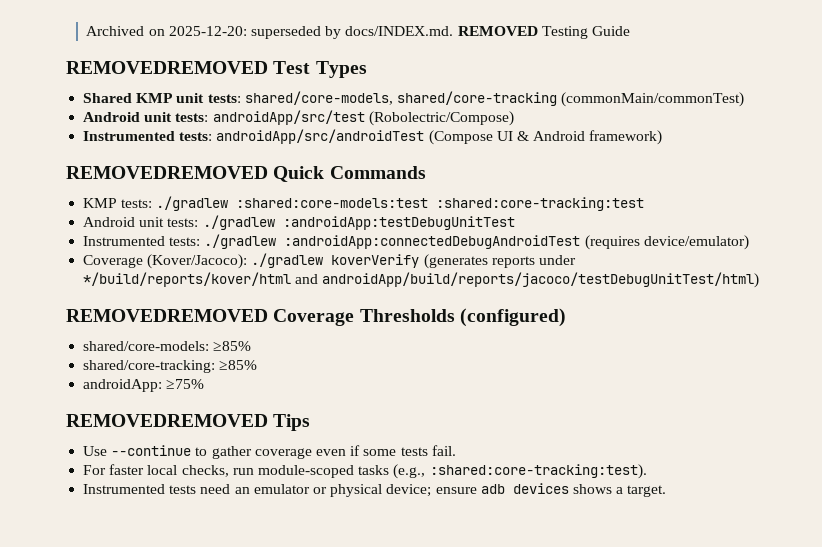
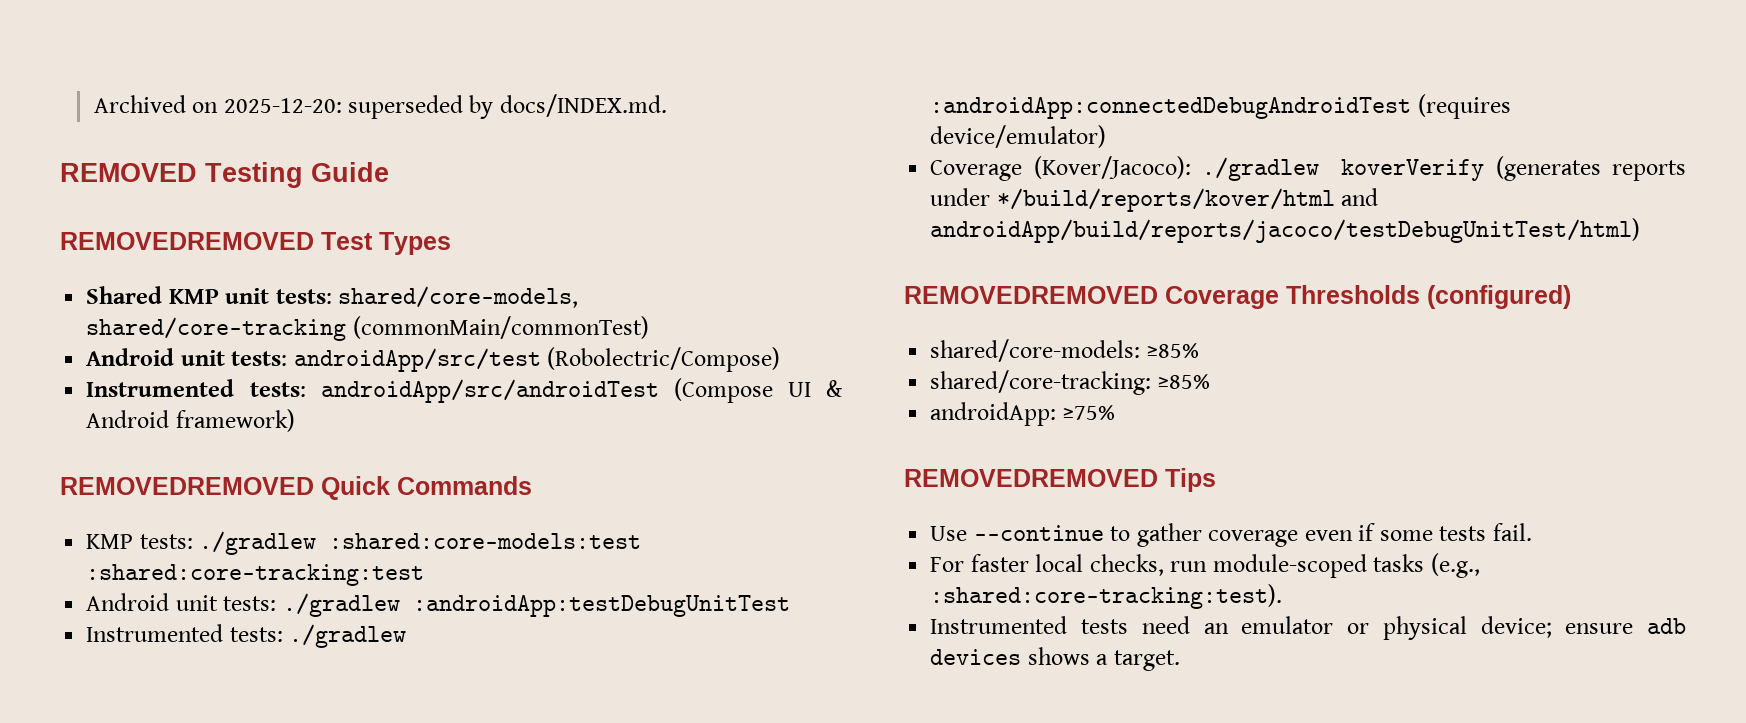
(454, 31) none -> (667, 105) //

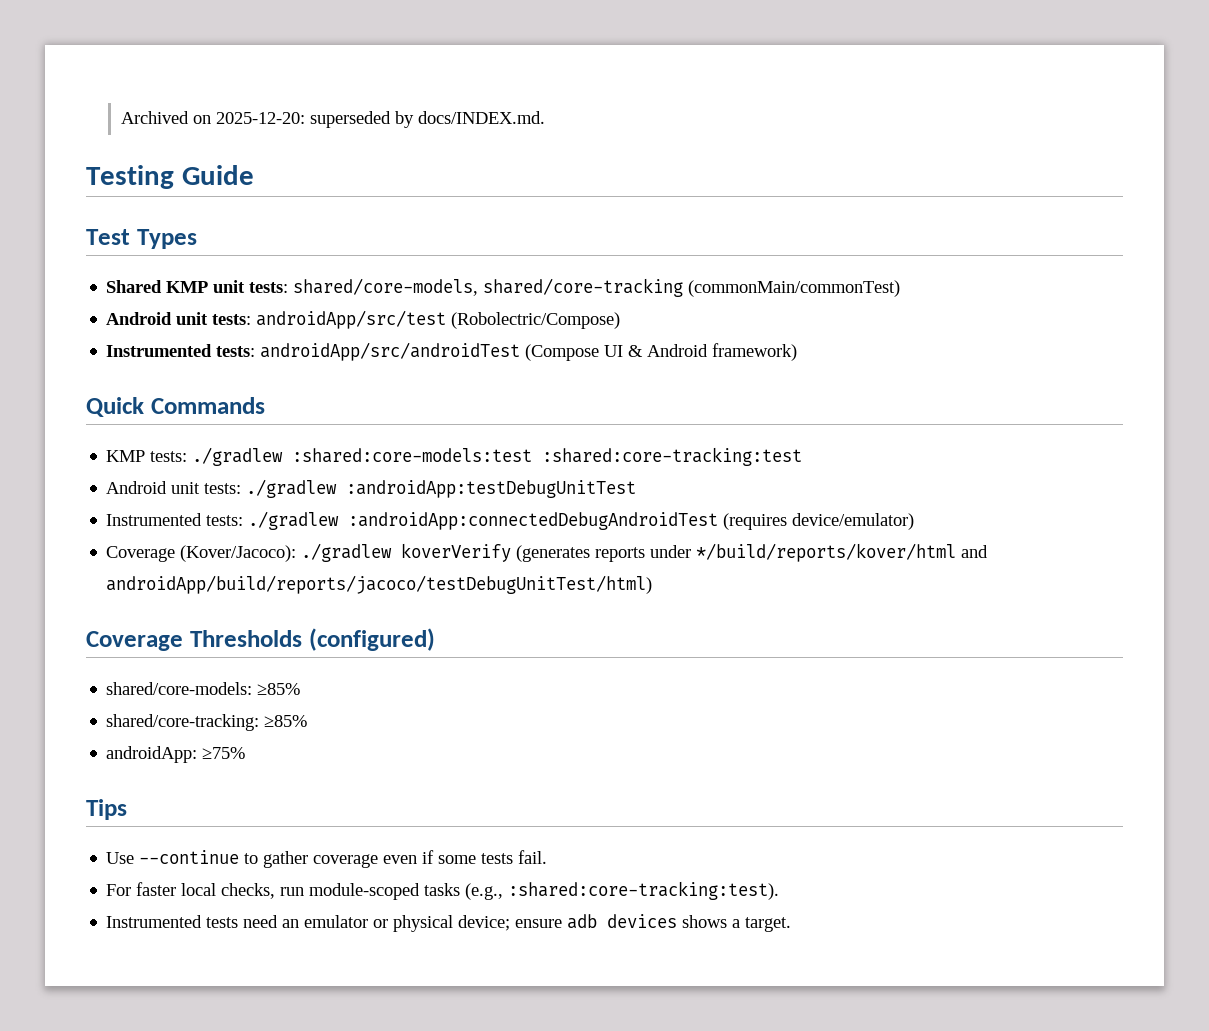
[60,163,197,182] REMOVED -> (545, 117) none
[60,232,314,250] REMOVEDREMOVED -> (254, 175) none
[60,477,314,495] REMOVEDREMOVED -> (798, 352) none
[904,286,1158,304] REMOVEDREMOVED -> (653, 584) none
[904,469,1158,487] REMOVEDREMOVED -> (246, 753) none

